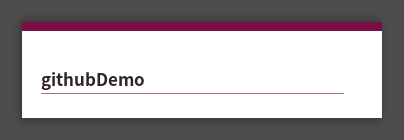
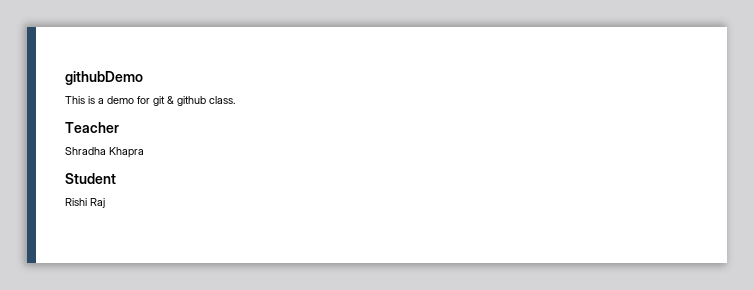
(145, 81) none -> [65,96,235,106] [65,122,119,133] [65,147,144,158] [65,173,116,184] [65,198,105,208] // This is a demo for git & github class. // Teacher // Shradha Khapra // Student // Rishi Raj

